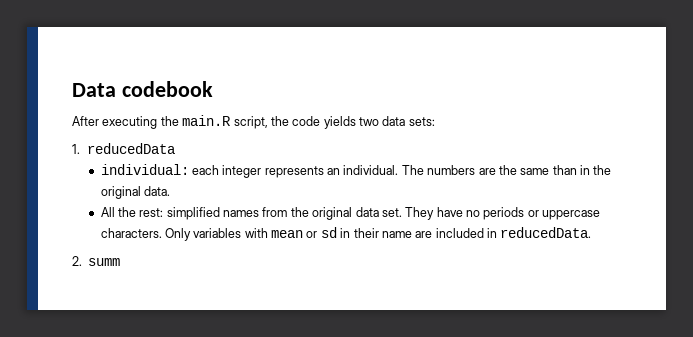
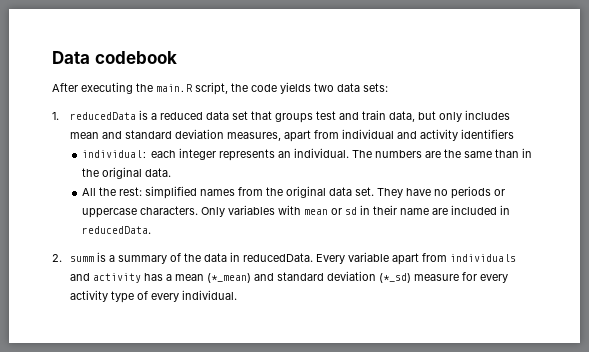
(175, 148) none -> [138,110,510,123] [69,129,514,142] is a reduced data set that groups test and train data, but only includes mean and standard deviation measures, apart from individual and activity identifiers
(121, 262) none -> [96,252,516,265] [69,271,508,283] [69,290,237,303] is a summary of the data in reducedData. Every variable apart from individuals and activity has a mean (*_mean) and standard deviation (*_sd) measure for every activity type of every individual.

